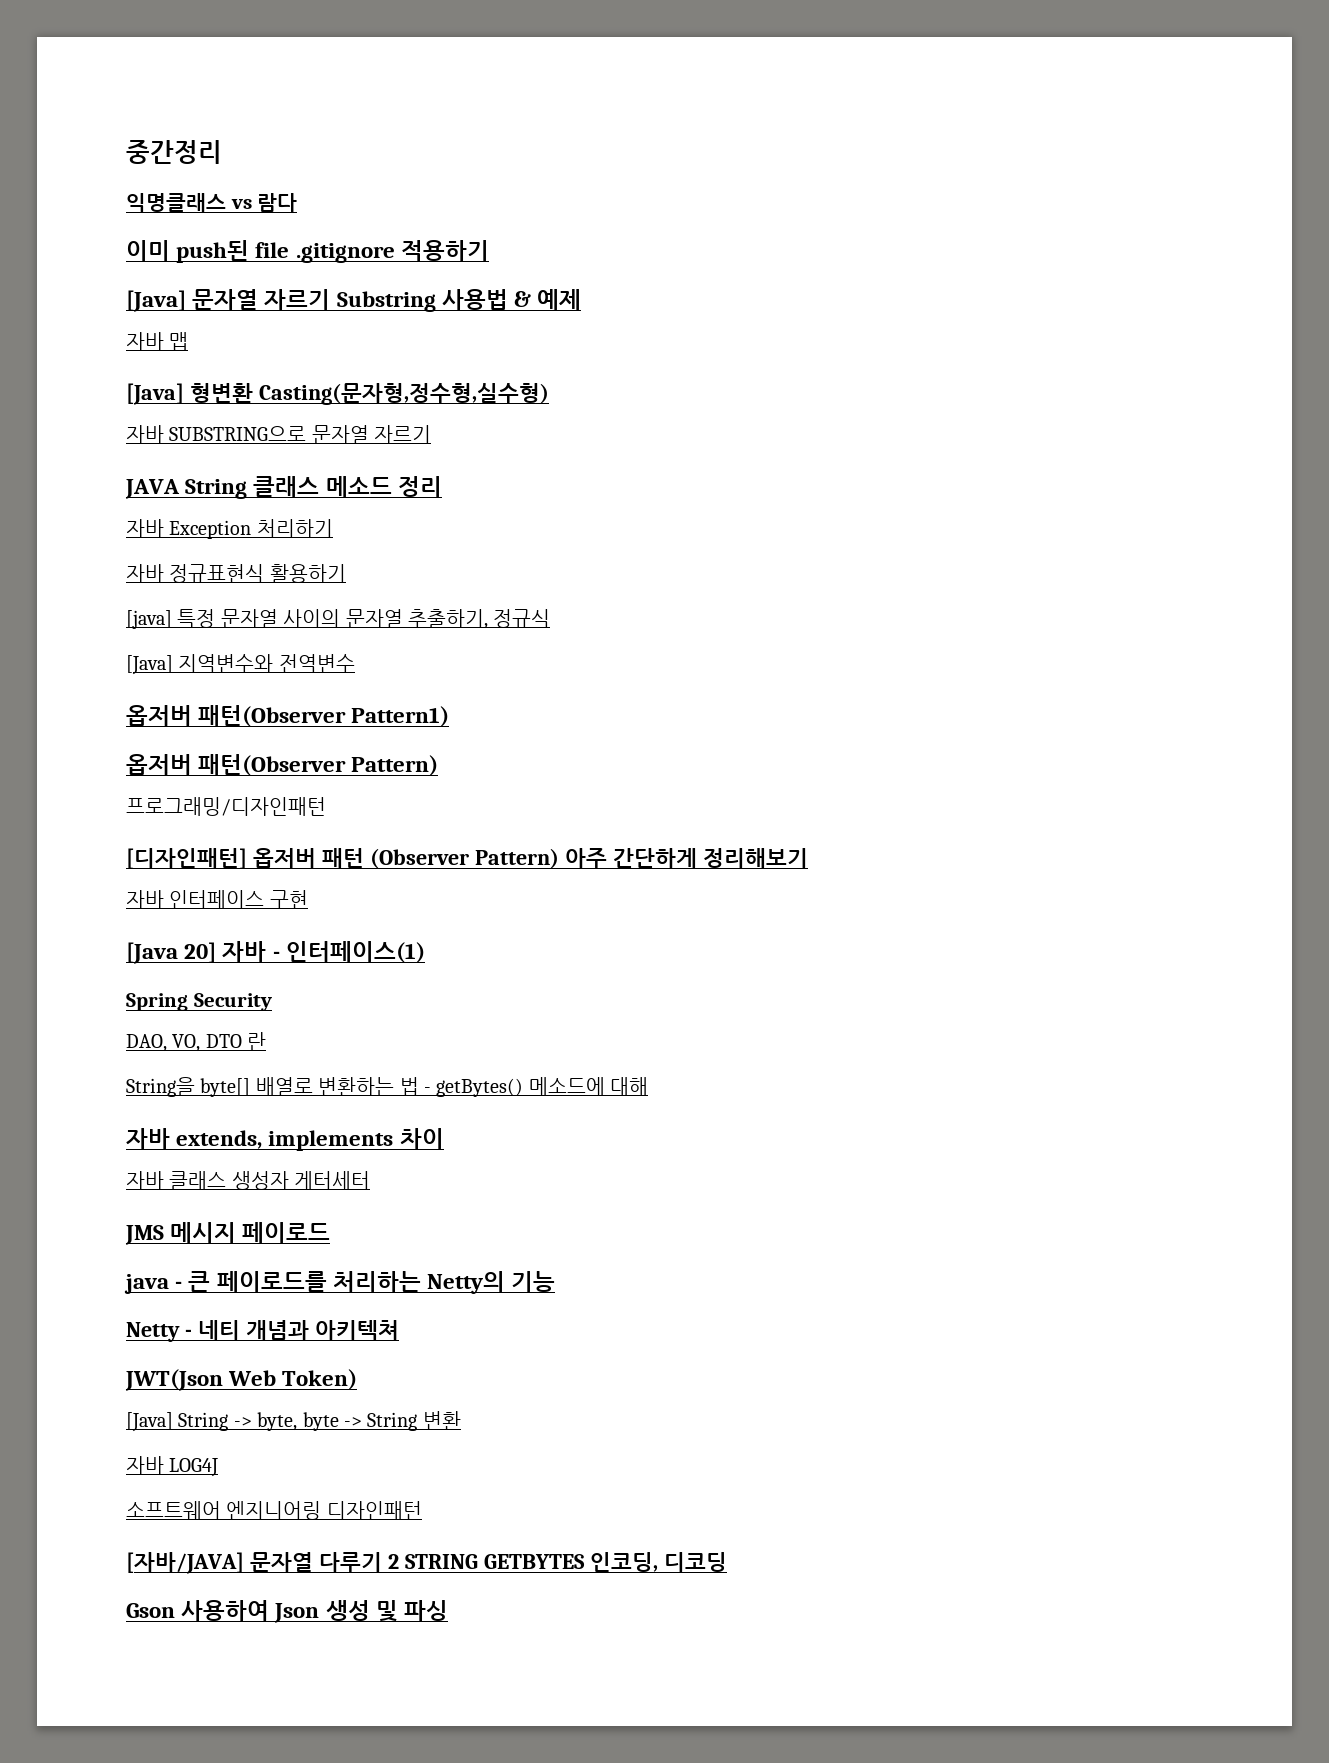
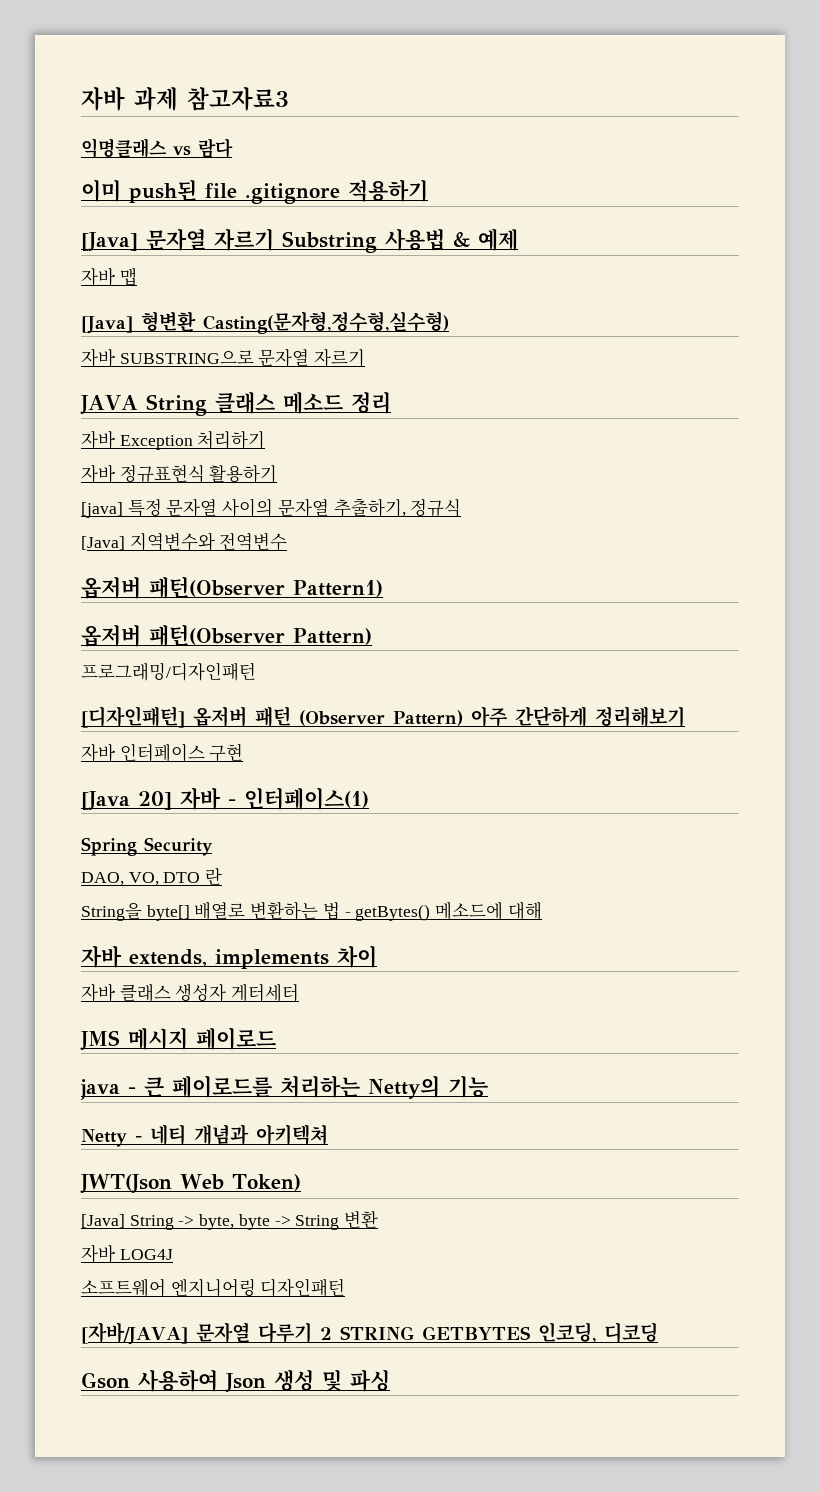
[126,140,222,164] 중간정리 -> [81,87,289,111] 자바 과제 참고자료3

